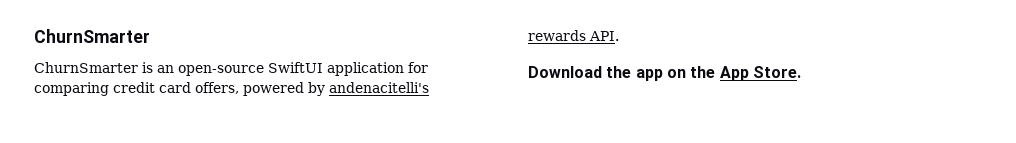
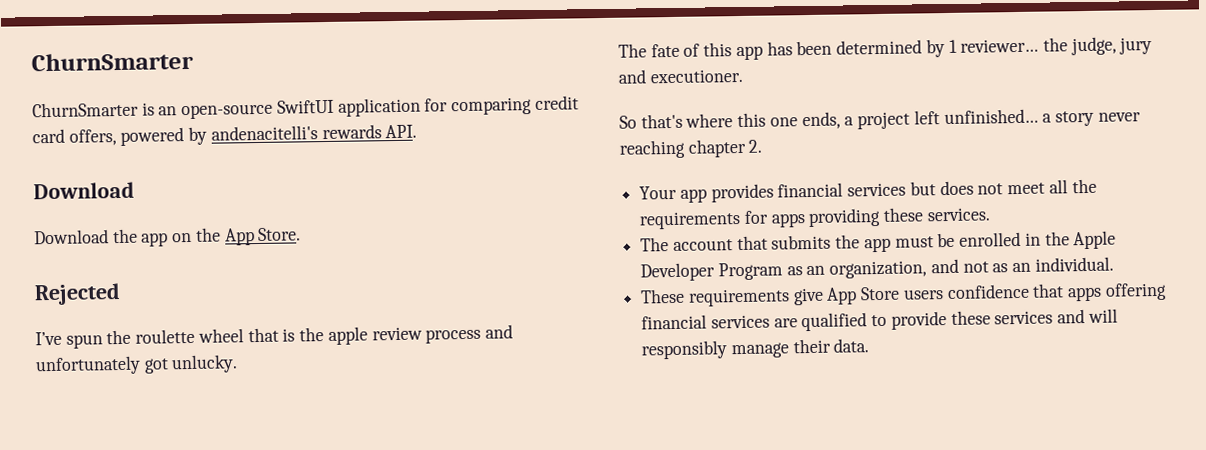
(602, 72) none -> [34,229,109,245] // Download
(801, 72) none -> [34,283,121,306] [35,324,513,349] [35,354,239,376] [618,36,1153,61] [618,68,743,84] [619,108,1141,130] [619,138,763,159] [639,178,1097,203] [639,207,990,230] [640,230,1117,253] [640,256,1114,282] [640,282,1167,307] [641,308,1118,332] [641,338,870,360] // Rejected // I’ve spun the roulette wheel that is the apple review process and unfortunately got unlucky. // The fate of this app has been determined by 1 reviewer… the judge, jury and executioner. // So that's where this one ends, a project left unfinished… a story never reaching chapter 2. // Your app provides financial services but does not meet all the requirements for apps providing these services. // The account that submits the app must be enrolled in the Apple Developer Program as an organization, and not as an individual. // These requirements give App Store users confidence that apps offering financial services are qualified to provide these services and will responsibly manage their data.

